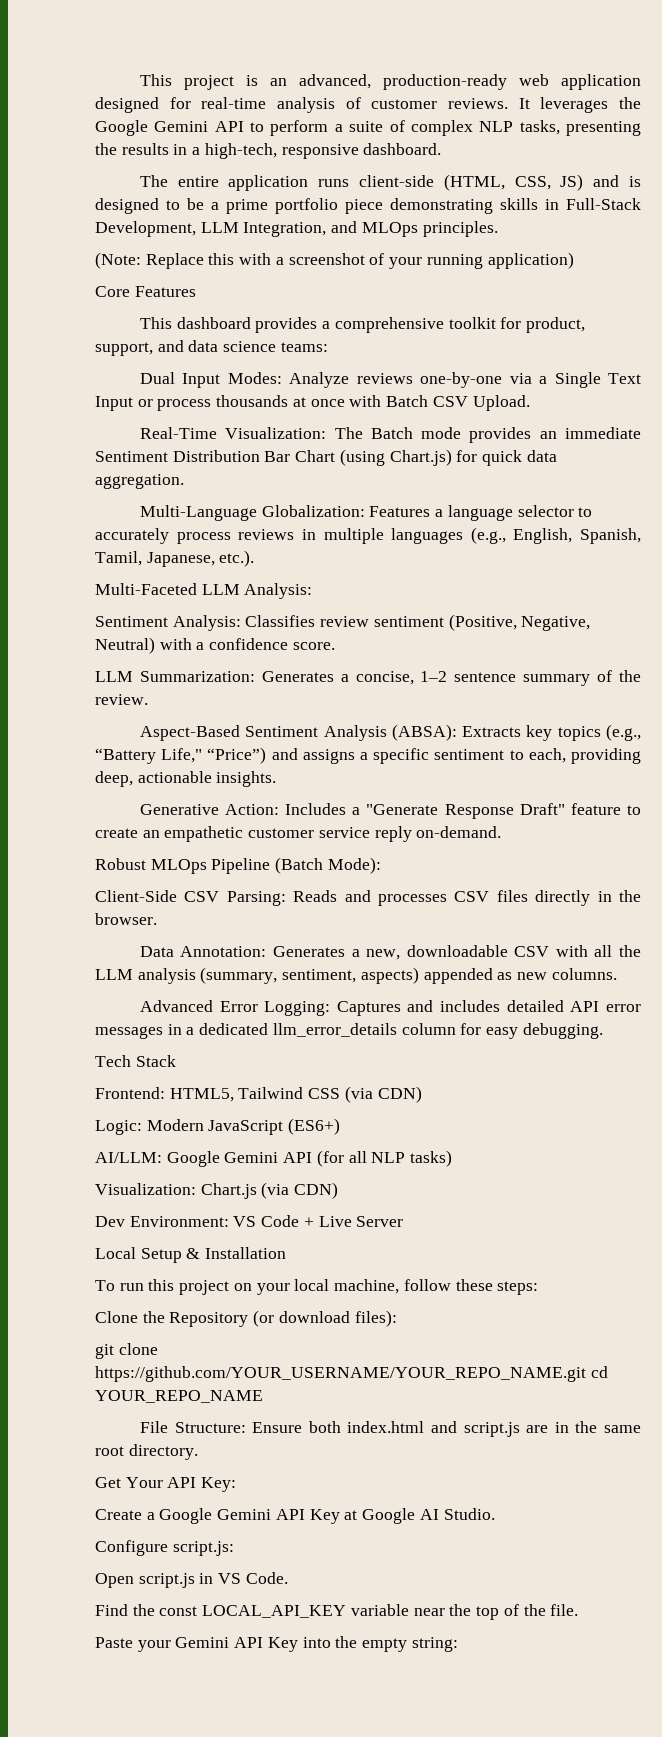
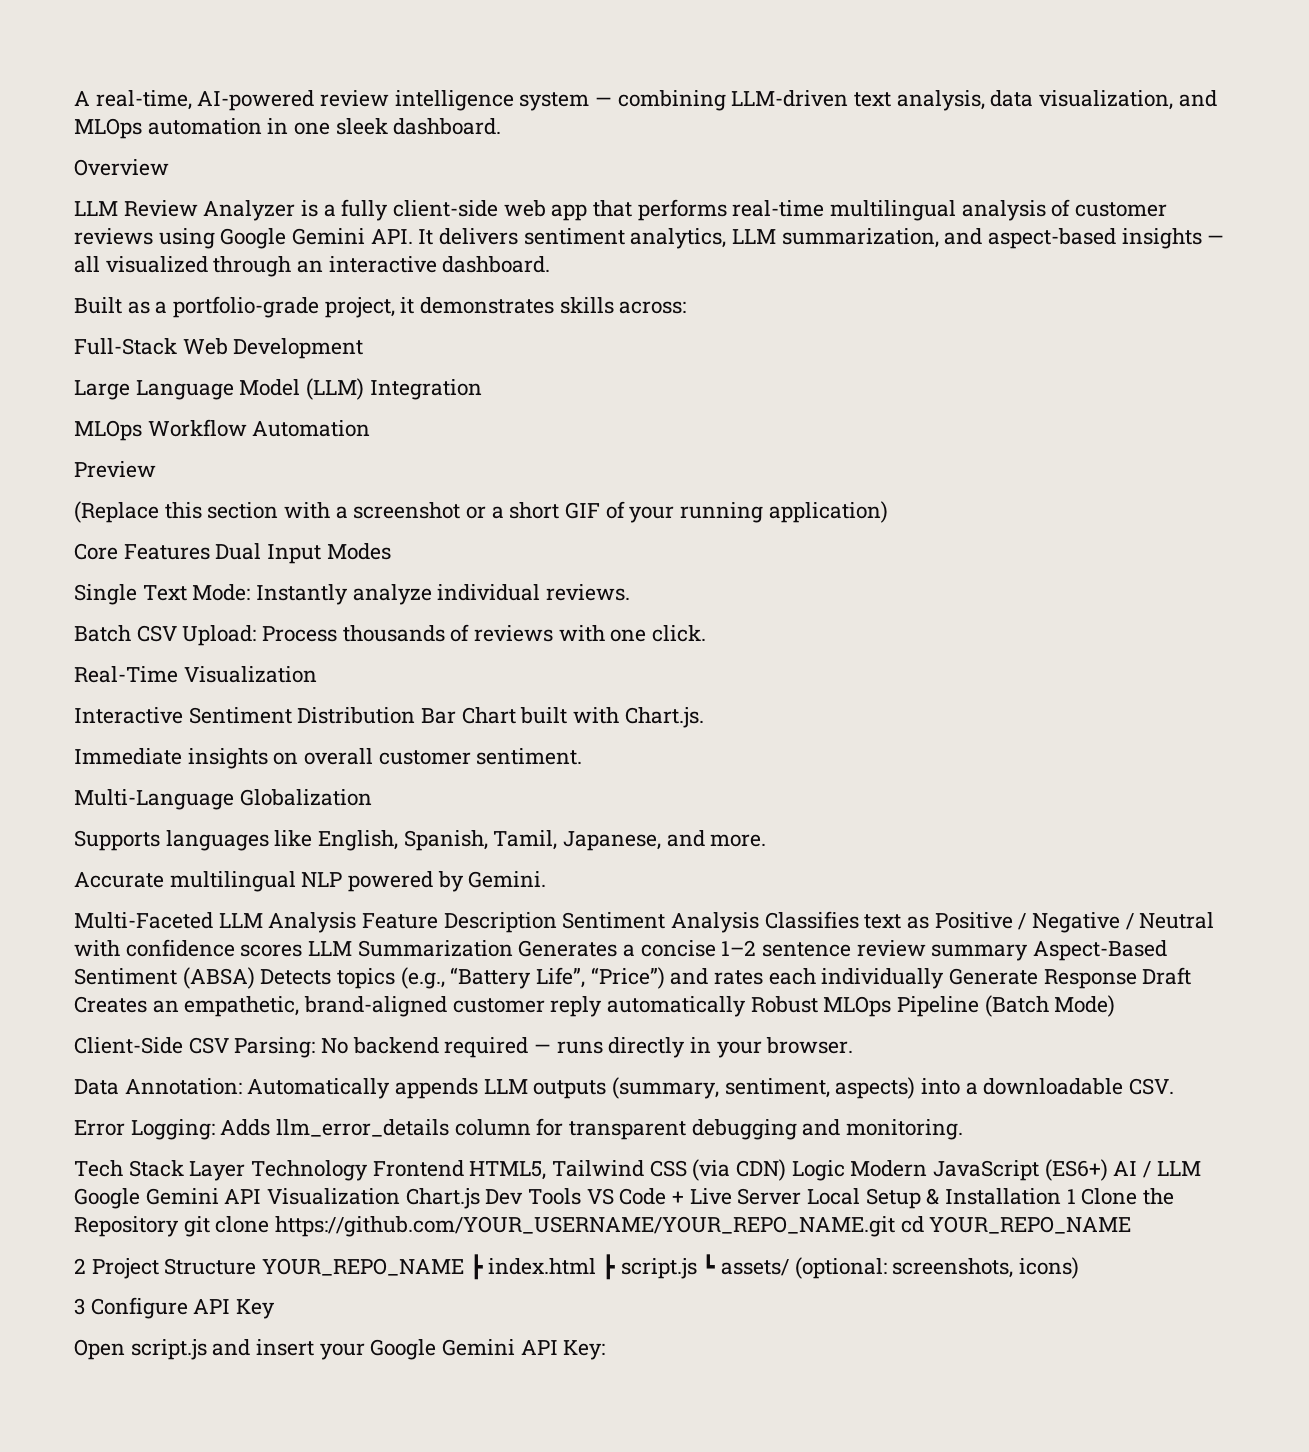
[139,74,641,90] [95,97,641,113] [95,120,642,136] [95,143,442,159] [139,174,642,191] [95,198,641,214] [95,221,498,237] [95,252,365,269] This project is an advanced, production-ready web application designed for real-time analysis of customer reviews. It leverages the Google Gemini API to perform a suite of complex NLP tasks, presenting the results in a high-tech, responsive dashboard. // The entire application runs client-side (HTML, CSS, JS) and is designed to be a prime portfolio piece demonstrating skills in Full-Stack Development, LLM Integration, and MLOps principles. // (Note: Replace this with a screenshot -> [74,90,1217,111] [74,118,502,139] [74,159,169,176] [74,199,1168,221] [74,228,1225,249] [74,256,551,277] [74,296,687,318] [74,338,364,359] [74,378,482,400] [74,419,371,441] [74,461,156,478] [74,501,601,523] A real-time, AI-powered review intelligence system — combining LLM-driven text analysis, data visualization, and MLOps automation in one sleek dashboard. // Overview // LLM Review Analyzer is a fully client-side web app that performs real-time multilingual analysis of customer reviews using Google Gemini API. It delivers sentiment analytics, LLM summarization, and aspect-based insights — all visualized through an interactive dashboard. // Built as a portfolio-grade project, it demonstrates skills across: // Full-Stack Web Development // Large Language Model (LLM) Integration // MLOps Workflow Automation // Preview // (Replace this section with a screenshot or a short GIF
[139,317,585,333] [95,340,328,356] [139,372,641,388] [95,395,530,411] [139,427,641,443] [95,449,557,466] [95,474,184,489] [139,505,593,521] [95,527,641,544] [95,550,255,567] [95,583,313,599] [95,614,591,631] [95,637,335,654] [95,671,414,685] // This dashboard provides a comprehensive toolkit for product, support, and data science teams: // Dual Input Modes: Analyze reviews one-by-one via a Single Text Input or process thousands at once with Batch CSV Upload. // Real-Time Visualization: The Batch mode provides an immediate Sentiment Distribution Bar Chart (using Chart.js) for quick data aggregation. // Multi-Language Globalization: Features a language selector to accurately process reviews in multiple languages (e.g., English, Spanish, Tamil, Japanese, etc.). // Multi-Faceted LLM Analysis: // Sentiment Analysis: Classifies review sentiment (Positive, Negative, Neutral) with a confidence score. // LLM Summarization: Generates a concise, -> [215,543,391,564] [74,584,631,605] [74,624,707,646] [74,666,317,683] [74,707,704,728] [74,748,583,769] [74,789,372,810] [74,830,767,851] [74,871,547,892] [74,911,1215,933] [74,939,716,957] Dual Input Modes // Single Text Mode: Instantly analyze individual reviews. // Batch CSV Upload: Process thousands of reviews with one click. // Real-Time Visualization // Interactive Sentiment Distribution Bar Chart built with Chart.js. // Immediate insights on overall customer sentiment. // Multi-Language Globalization // Supports languages like English, Spanish, Tamil, Japanese, and more. // Accurate multilingual NLP powered by Gemini. // Multi-Faceted LLM Analysis Feature Description Sentiment Analysis Classifies text as Positive / Negative / Neutral with confidence scores LLM Summarization Generates a concise
[523,670,642,686] [95,694,148,705] [139,724,553,741] summary of the review. // Aspect-Based Sentiment Analysis (ABSA): Extracts key -> [856,940,1168,961] [74,967,332,989] review summary Aspect-Based Sentiment (ABSA) Detects
[161,748,203,763] Life," -> [536,967,586,988] Life”,
[302,748,641,764] [95,771,277,787] [139,803,641,819] [95,826,502,842] assigns a specific sentiment to each, providing deep, actionable insights. // Generative Action: Includes a "Generate Response Draft" feature to create an empathetic customer service reply on-demand. // -> [714,967,1192,989] [74,996,747,1017] rates each individually Generate Response Draft Creates an empathetic, brand-aligned customer reply automatically
[327,857,381,874] Mode): -> [1054,995,1116,1017] Mode)
[293,890,528,906] Reads and processes CSV files -> [321,1037,603,1058] No backend required — runs
[618,890,641,902] the -> [716,1041,762,1058] your
[273,945,641,960] [95,967,617,984] [139,1000,641,1016] [95,1023,603,1039] Generates a new, downloadable CSV with all the LLM analysis (summary, sentiment, aspects) appended as new columns. // Advanced Error Logging: Captures and includes detailed API error messages in a dedicated llm_error_details column for easy debugging. -> [247,1077,1175,1099] [74,1118,964,1140] Automatically appends LLM outputs (summary, sentiment, aspects) into a downloadable CSV. // Error Logging: Adds llm_error_details column for transparent debugging and monitoring.
[95,1087,165,1099] // Frontend: -> [189,1160,464,1181] Layer Technology Frontend
[95,1120,142,1135] // Logic: -> [791,1160,845,1181] Logic
[95,1150,453,1167] [95,1182,339,1199] [95,1216,229,1227] // AI/LLM: Google Gemini API (for all NLP tasks) // Visualization: Chart.js (via CDN) // Dev Environment: -> [1113,1161,1201,1178] [74,1188,582,1209] AI / LLM Google Gemini API Visualization Chart.js Dev Tools
(404, 1221) // -> (802, 1196) none
[95,1279,539,1295] [95,1310,397,1327] // To run this project on your local machine, follow these steps: // Clone the Repository (or download files): // -> [1066,1188,1175,1205] [74,1216,179,1237] 1 Clone the Repository
[139,1421,642,1437] [95,1444,198,1460] [95,1477,237,1492] [95,1508,495,1524] [95,1540,234,1556] [95,1572,288,1588] [95,1604,579,1620] [95,1636,458,1652] File Structure: Ensure both index.html and script.js are in the same root directory. // Get Your API Key: // Create a Google Gemini API Key at Google AI Studio. // Configure script.js: // Open script.js in VS Code. // Find the const LOCAL_API_KEY variable near the top of the file. // Paste your Gemini API Key into the empty string: -> [74,1254,1080,1280] [74,1297,276,1319] [74,1339,606,1360] 2 Project Structure YOUR_REPO_NAME ┣ index.html ┣ script.js ┗ assets/ (optional: screenshots, icons) // 3 Configure API Key // Open script.js and insert your Google Gemini API Key:

